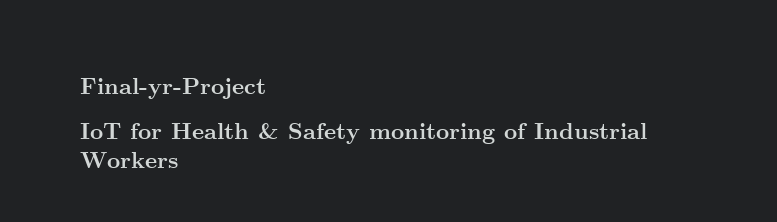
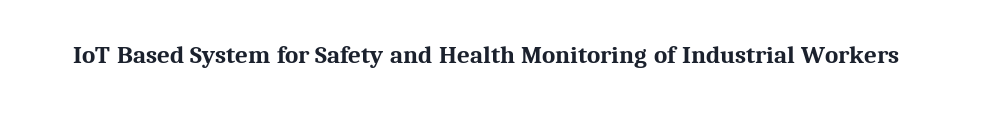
[80,78,266,99] [80,123,495,144] Final-yr-Project // IoT for Health & Safety monitoring -> [73,46,648,68] IoT Based System for Safety and Health Monitoring

